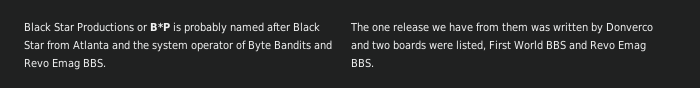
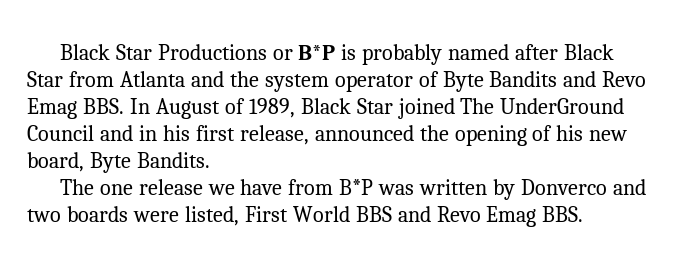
(106, 63) none -> [129,98,625,119] [27,125,628,146] [27,152,210,173] In August of 1989, Black Star joined The UnderGround Council and in his first release, announced the opening of his new board, Byte Bandits.
[502,22,528,32] them -> [339,179,374,195] B*P

